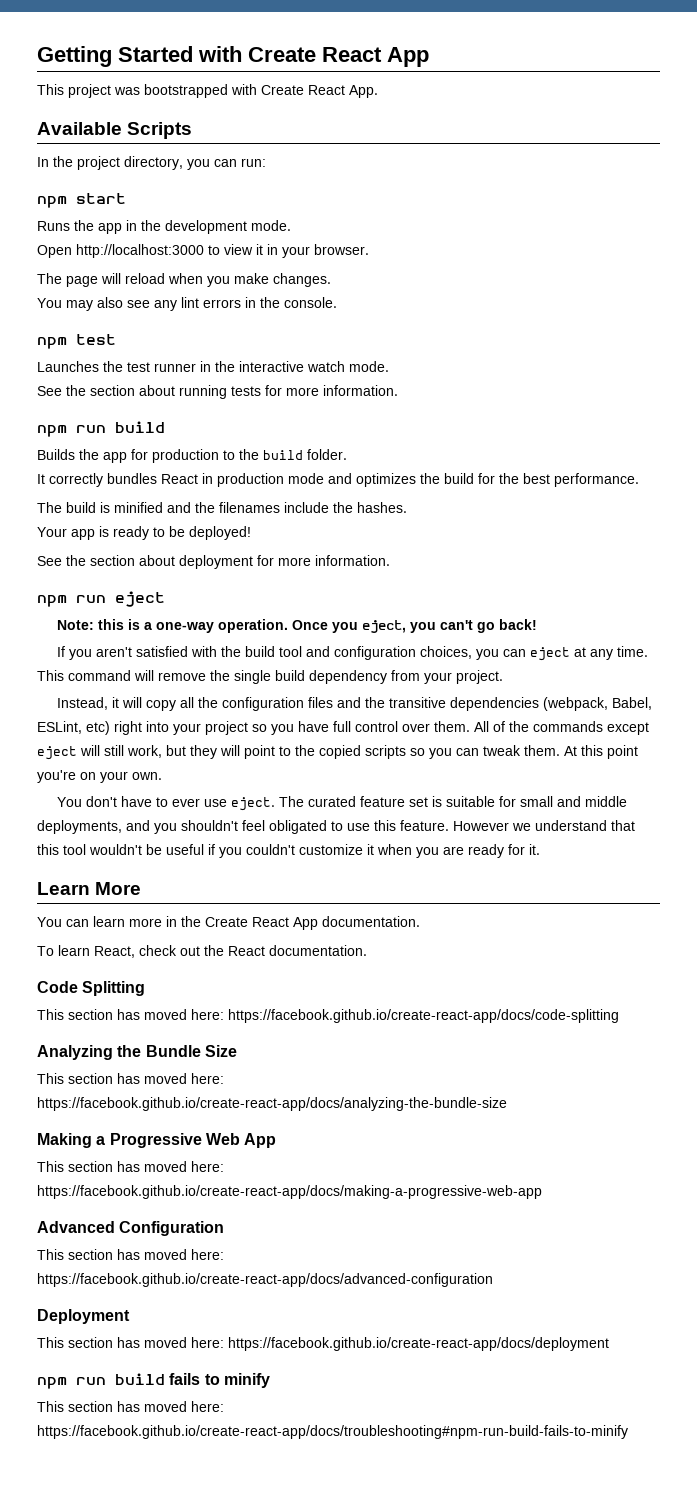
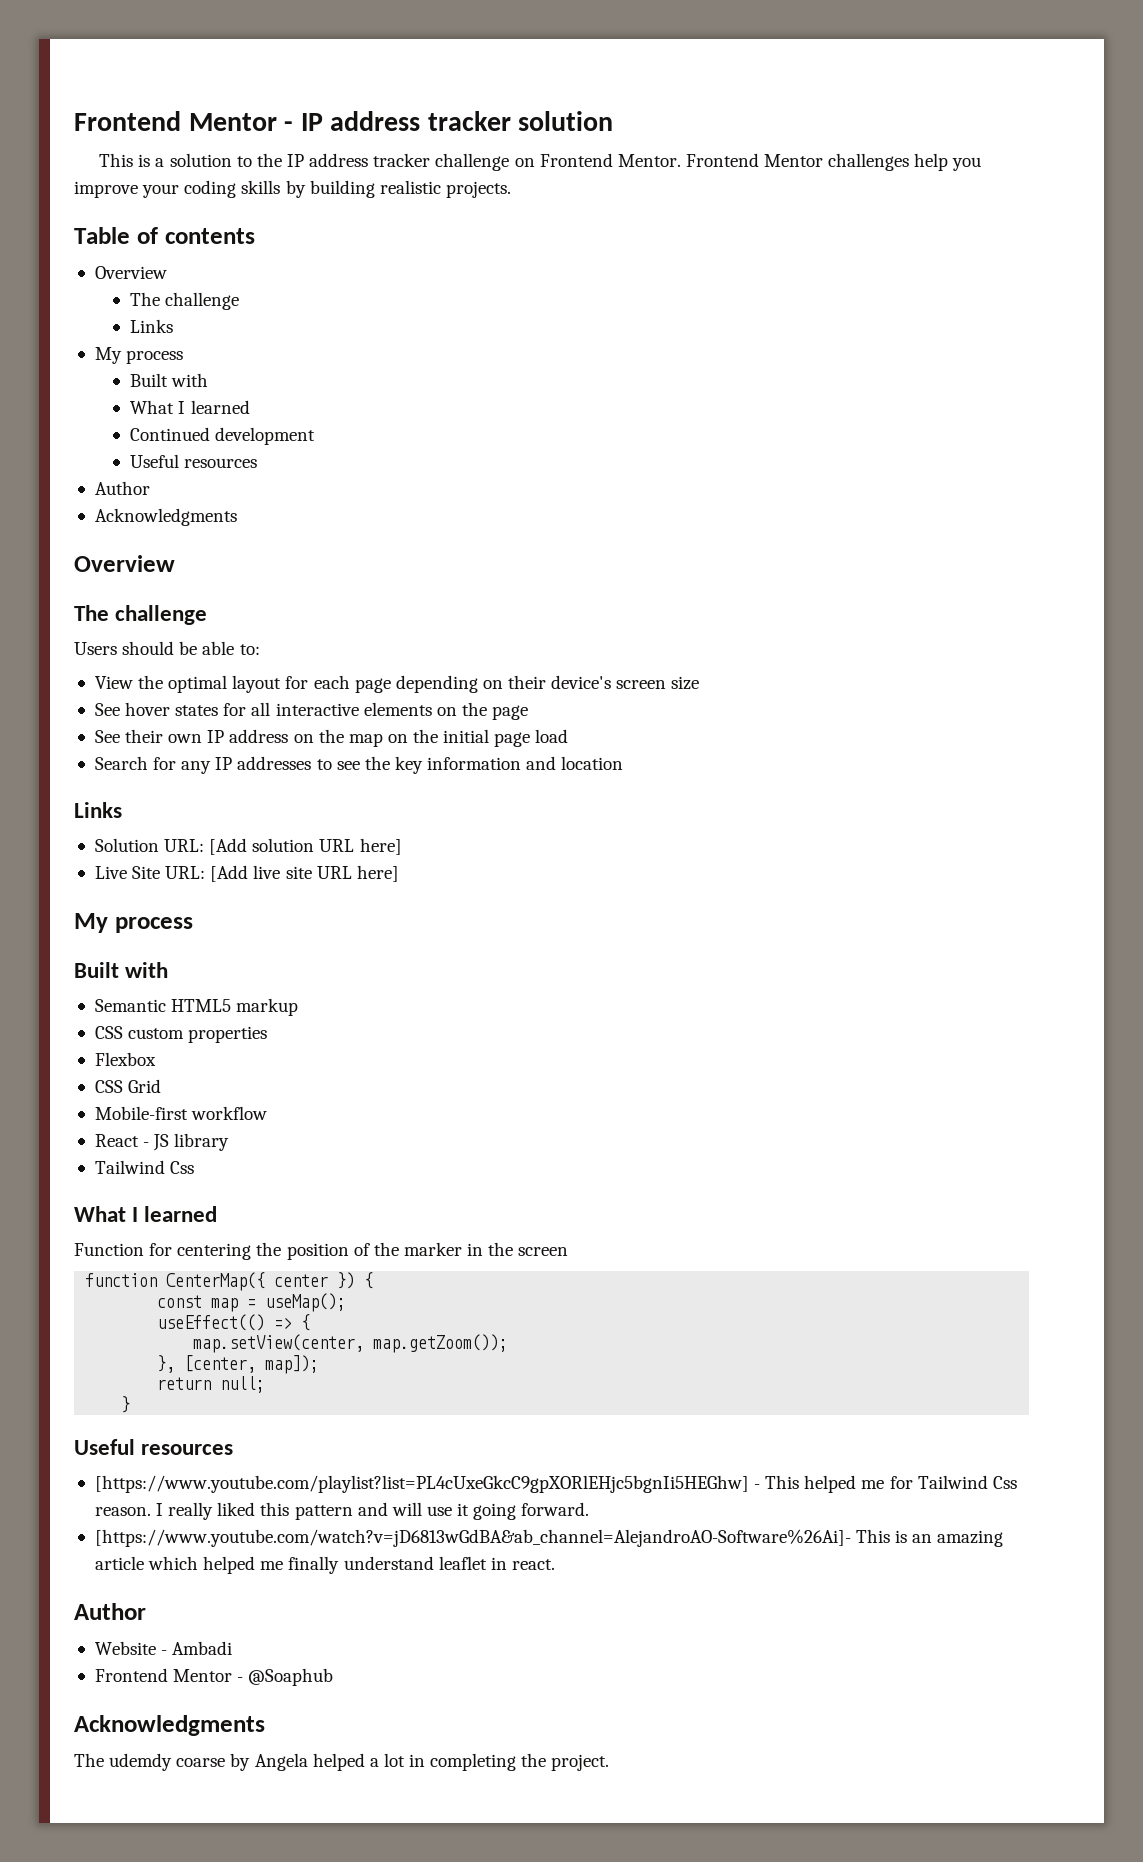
[37,46,429,67] [37,84,378,98] [37,122,193,139] [37,156,266,170] [37,193,126,208] [37,220,291,234] [37,244,369,258] [37,273,331,287] [37,297,337,311] [37,334,116,349] [37,361,389,372] [37,385,398,399] [37,421,165,437] [37,449,347,463] [37,473,639,487] [37,502,407,513] [37,526,251,540] [37,555,390,569] [37,591,165,607] [57,619,538,633] [57,646,649,661] [37,670,503,684] [57,697,653,711] [37,721,649,735] [37,745,638,760] [37,770,162,783] [57,796,628,811] [37,820,635,834] [37,844,540,858] [37,882,142,895] [37,916,420,930] [37,945,367,958] [37,981,146,996] [37,1009,619,1023] [37,1045,237,1060] [37,1073,224,1084] [37,1097,507,1111] [37,1133,277,1148] [37,1161,224,1172] [37,1185,542,1199] [37,1221,225,1236] [37,1249,224,1260] [37,1273,493,1287] [37,1309,130,1324] [37,1337,609,1351] [37,1373,270,1389] [37,1401,224,1412] [37,1425,628,1439] Getting Started with Create React App // This project was bootstrapped with Create React App. // Available Scripts // In the project directory, you can run: // npm start // Runs the app in the development mode. // Open http://localhost:3000 to view it in your browser. // The page will reload when you make changes. // You may also see any lint errors in the console. // npm test // Launches the test runner in the interactive watch mode. // See the section about running tests for more information. // npm run build // Builds the app for production to the build folder. // It correctly bundles React in production mode and optimizes the build for the best performance. // The build is minified and the filenames include the hashes. // Your app is ready to be deployed! // See the section about deployment for more information. // npm run eject // Note: this is a one-way operation. Once you eject, you can't go back! // If you aren't satisfied with the build tool and configuration choices, you can eject at any time. This command will remove the single build dependency from your project. // Instead, it will copy all the configuration files and the transitive dependencies (webpack, Babel, ESLint, etc) right into your project so you have full control over them. All of the commands except eject will still work, but they will point to the copied scripts so you can tweak them. At this point you're on your own. // You don't have to ever use eject. The curated feature set is suitable for small and middle deployments, and you shouldn't feel obligated to use this feature. However we understand that this tool wouldn't be useful if you couldn't customize it when you are ready for it. // Learn More // You can learn more in the Create React App documentation. // To learn React, check out the React documentation. // Code Splitting // This section has moved here: https://facebook.github.io/create-react-app/docs/code-splitting // Analyzing the Bundle Size // This section has moved here: https://facebook.github.io/create-react-app/docs/analyzing-the-bundle-size // Making a Progressive Web App // This section has moved here: https://facebook.github.io/create-react-app/docs/making-a-progressive-web-app // Advanced Configuration // This section has moved here: https://facebook.github.io/create-react-app/docs/advanced-configuration // Deployment // This section has moved here: https://facebook.github.io/create-react-app/docs/deployment // npm run build fails to minify // This section has moved here: https://facebook.github.io/create-react-app/docs/troubleshooting#npm-run-build-fails-to-minify -> [74,111,614,131] [99,153,982,171] [74,180,511,198] [74,227,255,244] [94,266,167,279] [130,292,240,310] [130,319,174,333] [94,347,184,364] [130,373,209,387] [130,400,250,414] [130,427,316,445] [130,454,258,468] [94,481,150,495] [94,508,237,526] [74,555,175,572] [74,605,208,625] [74,641,260,655] [94,675,700,693] [94,702,529,720] [94,729,569,747] [94,756,624,774] [74,802,122,818] [94,838,402,855] [94,865,399,882] [74,913,193,933] [74,962,169,978] [94,998,299,1016] [94,1026,268,1043] [94,1052,156,1066] [94,1079,162,1093] [94,1106,268,1120] [94,1133,230,1151] [94,1160,195,1174] [74,1206,218,1222] [74,1242,569,1260] [85,1272,374,1291] [157,1293,347,1312] [157,1314,311,1331] [193,1334,509,1353] [157,1355,320,1374] [157,1376,266,1393] [121,1396,131,1413] [74,1439,234,1455] [94,1475,1017,1493] [94,1502,590,1520] [94,1529,1004,1547] [94,1556,555,1574] [74,1603,146,1620] [94,1641,233,1655] [94,1668,334,1686] [74,1715,265,1736] [74,1753,610,1771] Frontend Mentor - IP address tracker solution // This is a solution to the IP address tracker challenge on Frontend Mentor. Frontend Mentor challenges help you improve your coding skills by building realistic projects. // Table of contents // Overview // The challenge // Links // My process // Built with // What I learned // Continued development // Useful resources // Author // Acknowledgments // Overview // The challenge // Users should be able to: // View the optimal layout for each page depending on their device's screen size // See hover states for all interactive elements on the page // See their own IP address on the map on the initial page load // Search for any IP addresses to see the key information and location // Links // Solution URL: [Add solution URL here] // Live Site URL: [Add live site URL here] // My process // Built with // Semantic HTML5 markup // CSS custom properties // Flexbox // CSS Grid // Mobile-first workflow // React - JS library // Tailwind Css // What I learned // Function for centering the position of the marker in the screen // function CenterMap({ center }) { // const map = useMap(); // useEffect(() => { // map.setView(center, map.getZoom()); // }, [center, map]); // return null; // } // Useful resources // [https://www.youtube.com/playlist?list=PL4cUxeGkcC9gpXORlEHjc5bgnIi5HEGhw] - This helped me for Tailwind Css reason. I really liked this pattern and will use it going forward. // [https://www.youtube.com/watch?v=jD6813wGdBA&ab_channel=AlejandroAO-Software%26Ai]- This is an amazing article which helped me finally understand leaflet in react. // Author // Website - Ambadi // Frontend Mentor - @Soaphub // Acknowledgments // The udemdy coarse by Angela helped a lot in completing the project.

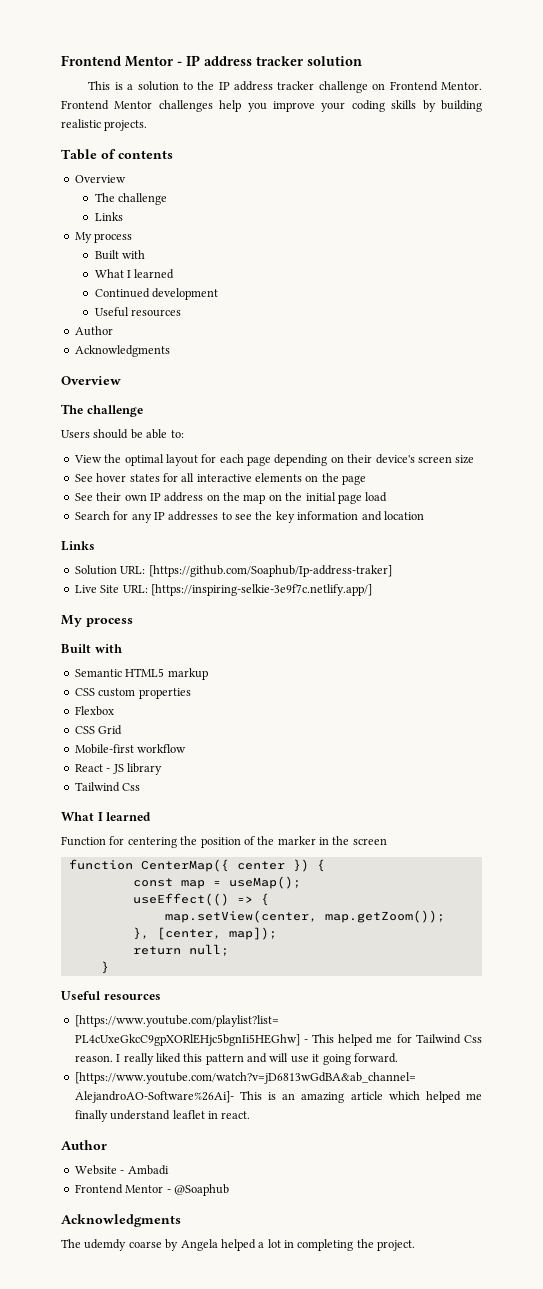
[209,838,402,855] [Add solution URL here] -> [148,565,392,577] [https://github.com/Soaphub/Ip-address-traker]
[210,865,399,882] [Add live site URL here] -> [150,584,372,596] [https://inspiring-selkie-3e9f7c.netlify.app/]

